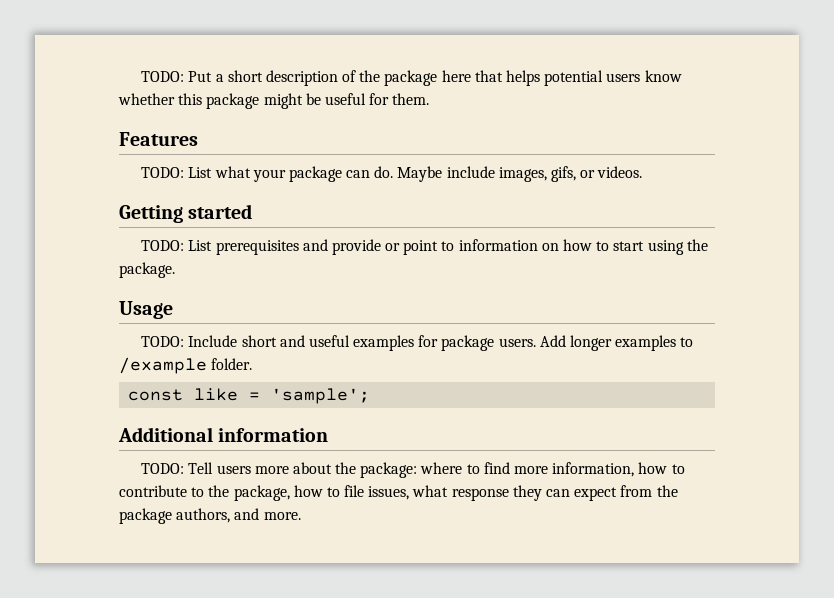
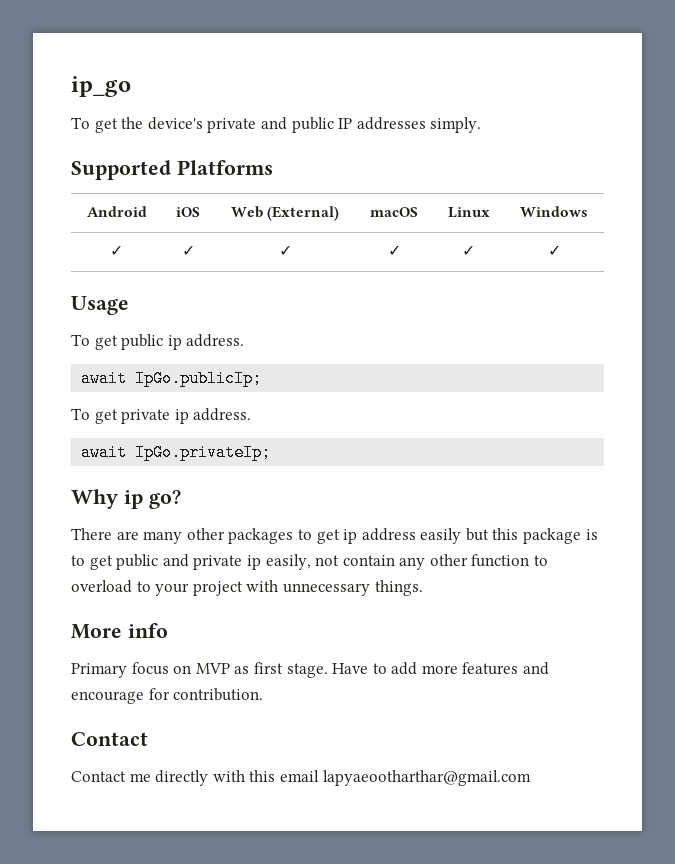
[141,70,682,86] [118,93,430,109] [119,132,198,146] [141,166,643,182] [119,204,253,223] [141,239,708,255] [119,262,175,278] [119,301,173,319] [141,335,694,351] [119,357,253,374] [128,388,371,404] [118,427,329,442] [141,462,685,478] [119,485,678,501] [119,508,301,524] TODO: Put a short description of the package here that helps potential users know whether this package might be useful for them. // Features // TODO: List what your package can do. Maybe include images, gifs, or videos. // Getting started // TODO: List prerequisites and provide or point to information on how to start using the package. // Usage // TODO: Include short and useful examples for package users. Add longer examples to /example folder. // const like = 'sample'; // Additional information // TODO: Tell users more about the package: where to find more information, how to contribute to the package, how to file issues, what response they can expect from the package authors, and more. -> [71,76,131,97] [71,117,482,133] [71,160,273,180] [86,206,147,217] [176,207,200,217] [230,206,340,221] [370,207,418,217] [447,207,490,218] [520,206,588,217] [110,245,123,256] [181,245,195,256] [278,245,292,256] [387,245,401,256] [462,245,475,256] [547,245,561,256] [71,296,129,315] [71,334,245,350] [81,370,263,387] [71,408,252,424] [81,444,272,461] [71,489,181,509] [71,528,598,544] [71,554,549,570] [71,580,423,596] [71,623,168,639] [71,662,550,678] [71,688,264,704] [71,732,148,746] [71,770,531,786] ip_go // To get the device's private and public IP addresses simply. // Supported Platforms // Android | iOS | Web (External) | macOS | Linux | Windows // ✓ | ✓ | ✓ | ✓ | ✓ | ✓ // Usage // To get public ip address. // await IpGo.publicIp; // To get private ip address. // await IpGo.privateIp; // Why ip go? // There are many other packages to get ip address easily but this package is to get public and private ip easily, not contain any other function to overload to your project with unnecessary things. // More info // Primary focus on MVP as first stage. Have to add more features and encourage for contribution. // Contact // Contact me directly with this email lapyaeootharthar@gmail.com

